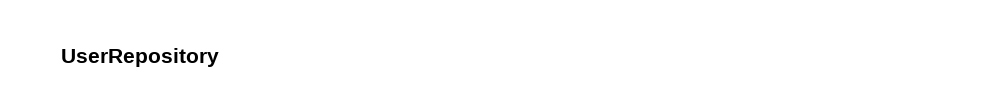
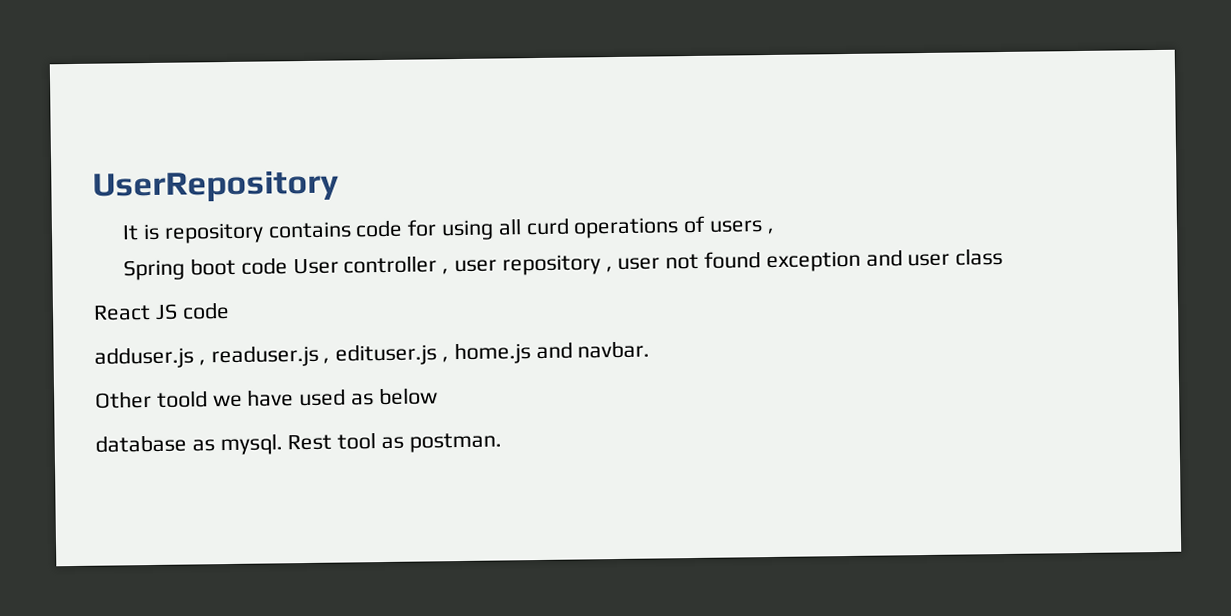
(219, 57) none -> [122,215,775,244] [123,247,1004,281] [93,301,230,321] [94,340,651,369] [95,387,438,409] [95,432,502,456] // It is repository contains code for using all curd operations of users , // Spring boot code User controller , user repository , user not found exception and user class // React JS code // adduser.js , readuser.js , edituser.js , home.js and navbar. // Other toold we have used as below // database as mysql. Rest tool as postman.

